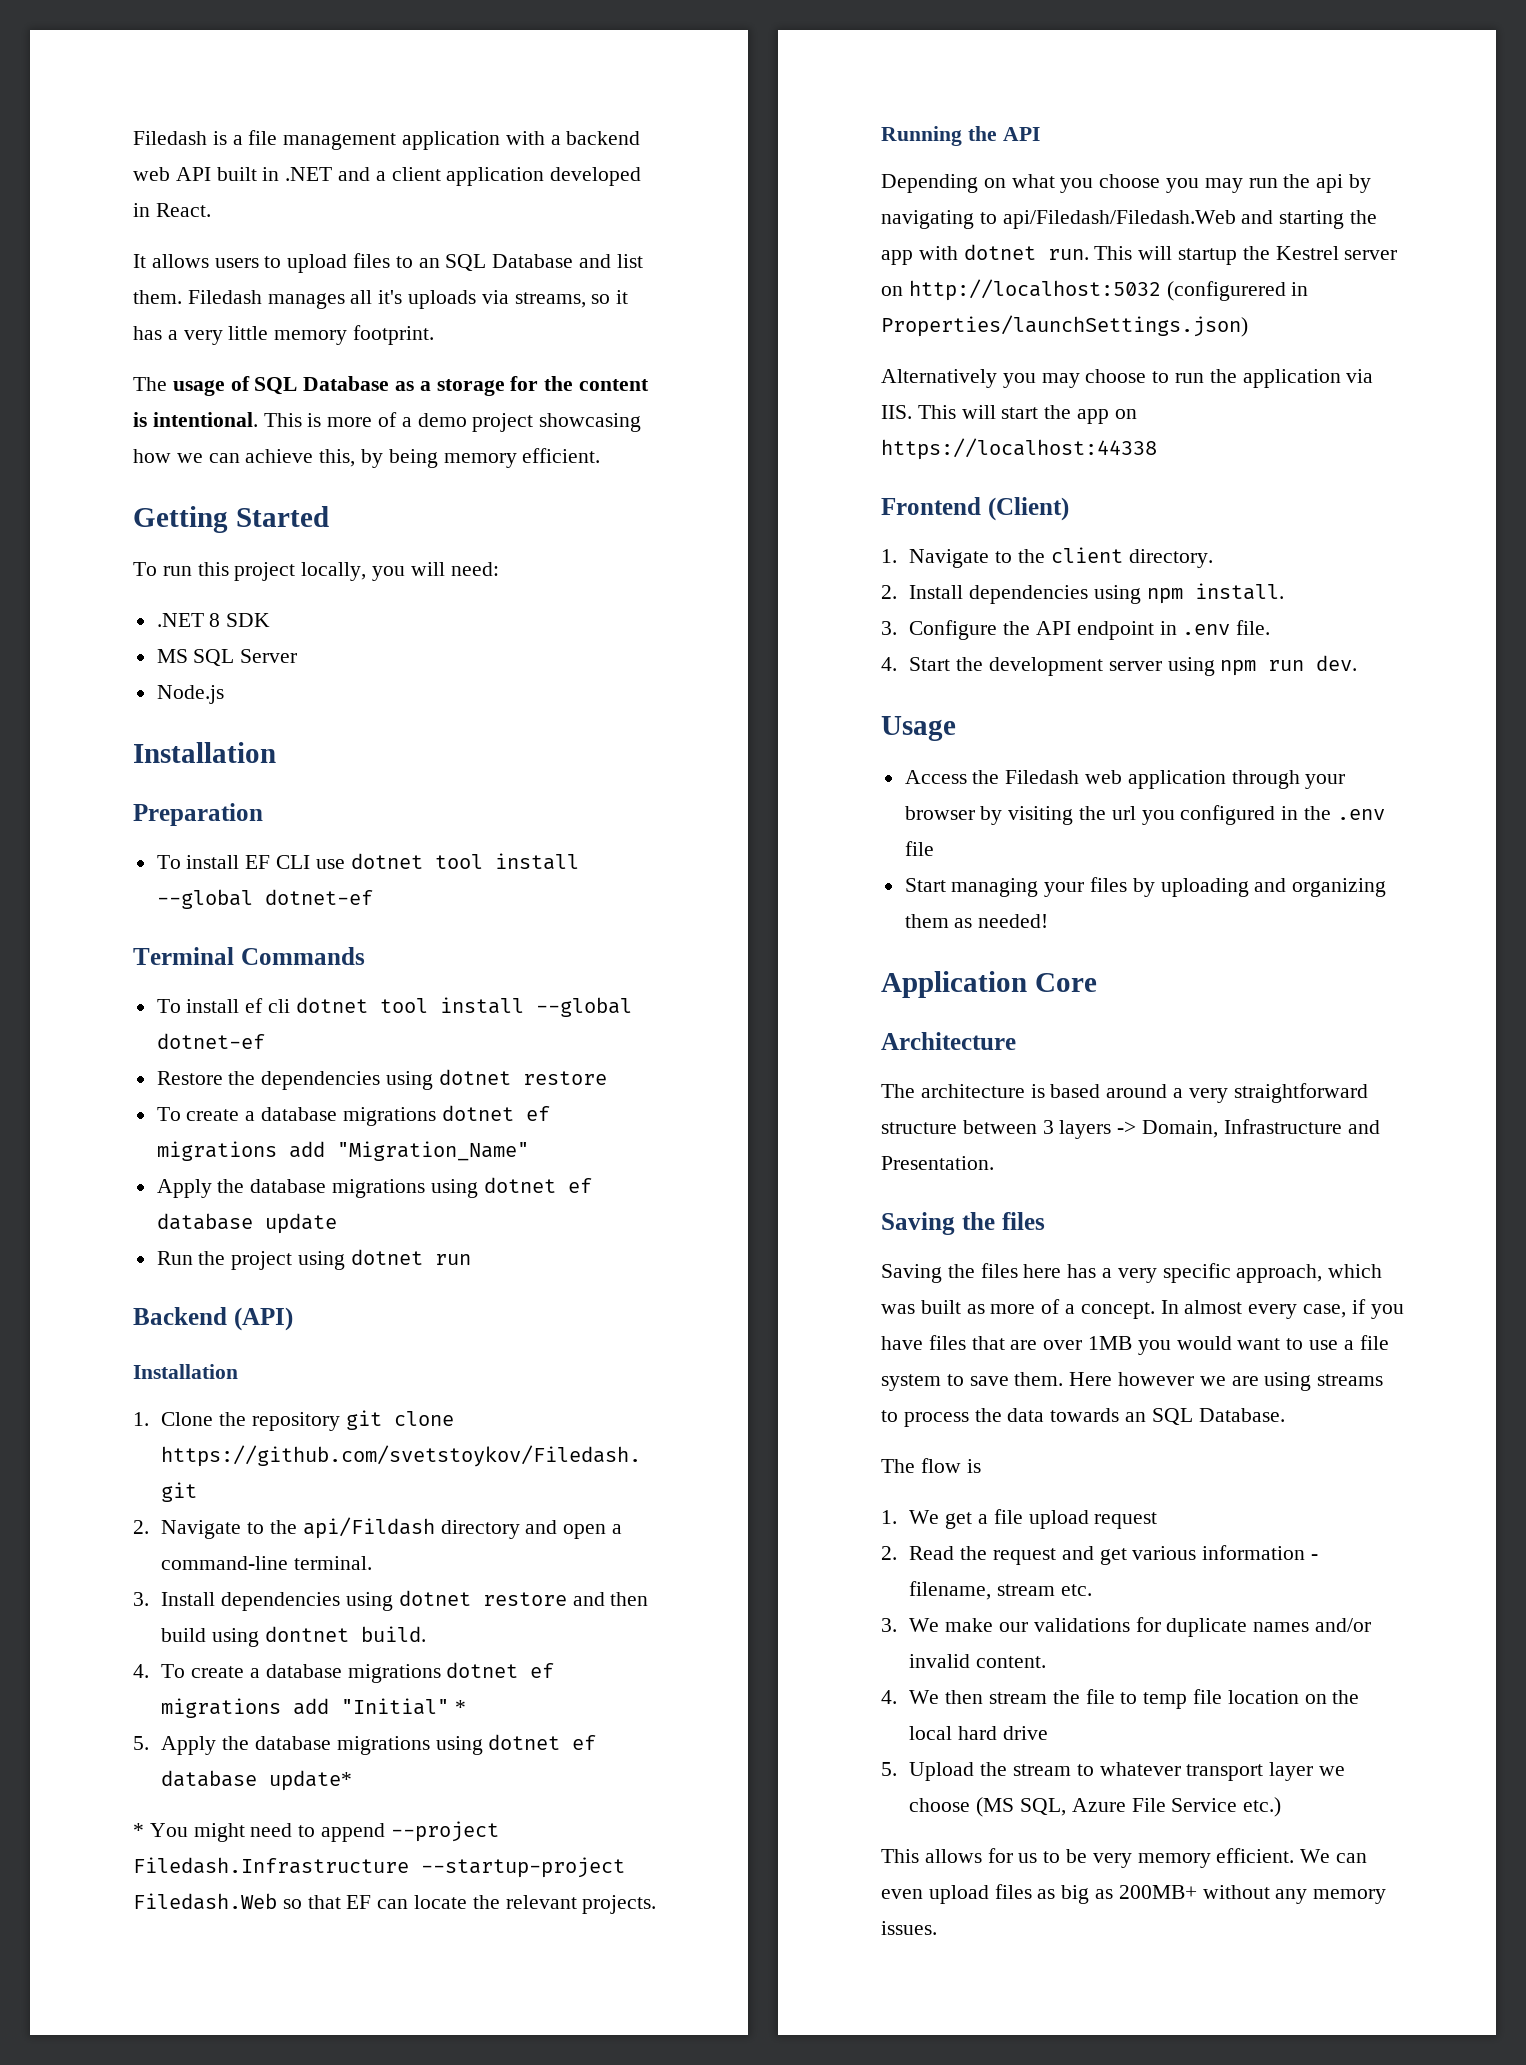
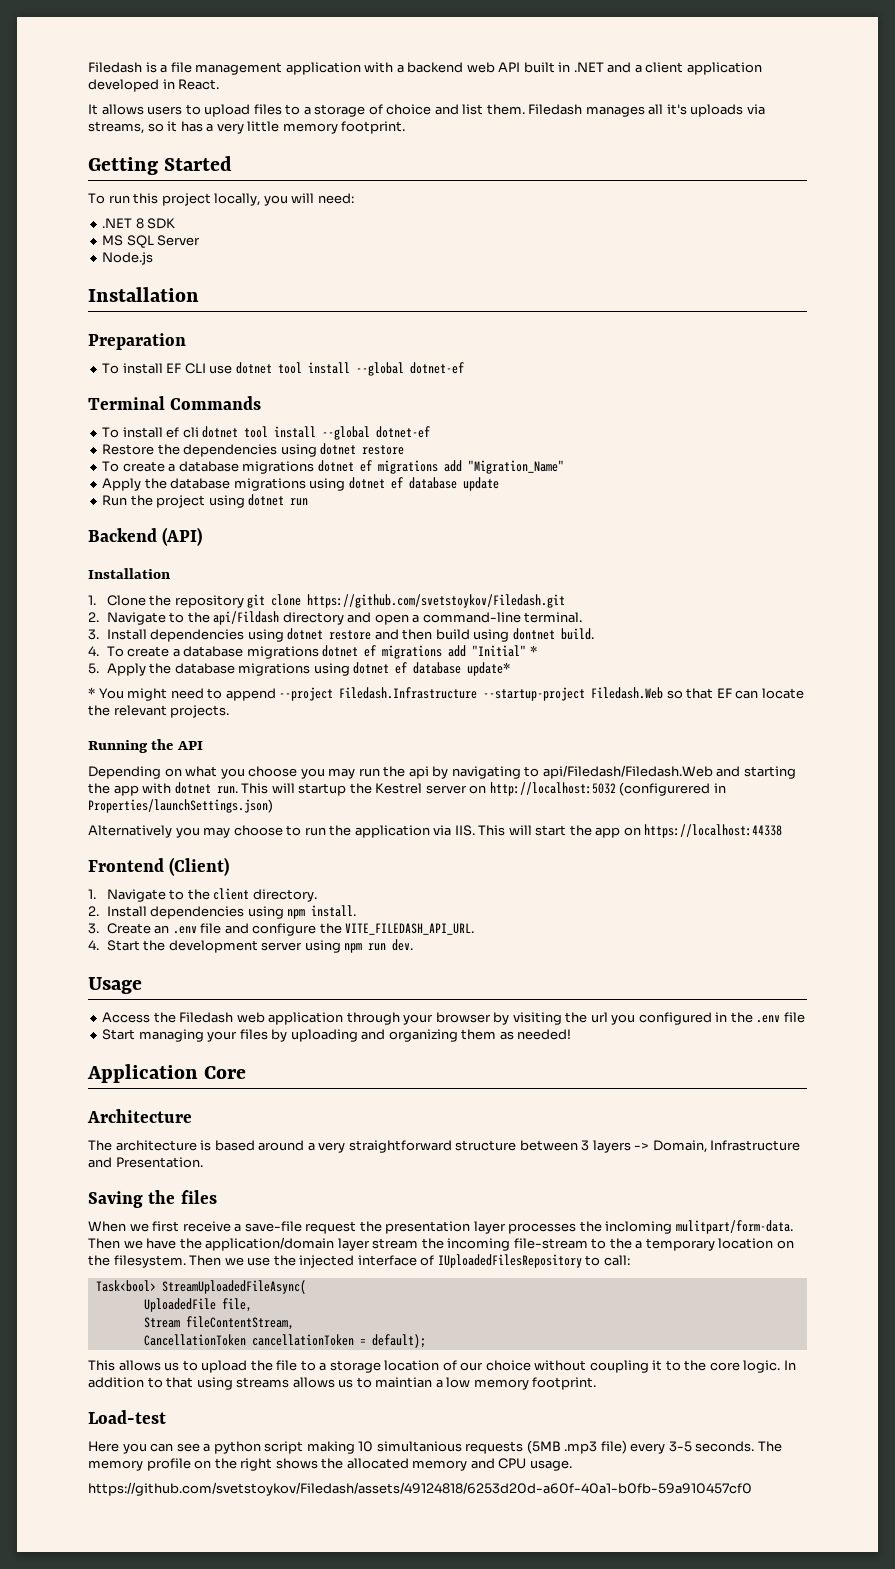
[418,254,574,271] an SQL Database -> [303,104,432,117] a storage of choice
[133,376,650,396] [133,412,642,432] [133,448,601,468] // The usage of SQL Database as a storage for the content is intentional. This is more of a demo project showcasing how we can achieve this, by being memory efficient. -> (406, 127) none
[909,620,1271,640] Configure the API endpoint in .env file. -> [106,923,475,936] Create an .env file and configure the VITE_FILEDASH_API_URL.
[881,1263,1383,1283] [881,1299,1404,1319] [881,1335,1389,1355] [881,1372,1384,1391] [881,1408,1285,1427] [881,1458,981,1473] [881,1509,1158,1529] [881,1545,1319,1565] [909,1581,1093,1600] [881,1617,1372,1637] [909,1654,1047,1668] [881,1689,1360,1709] [909,1726,1049,1740] [881,1762,1346,1781] [909,1797,1282,1817] [881,1848,1368,1868] [881,1884,1387,1904] [881,1921,937,1935] Saving the files here has a very specific approach, which was built as more of a concept. In almost every case, if you have files that are over 1MB you would want to use a file system to save them. Here however we are using streams to process the data towards an SQL Database. // The flow is // 1. We get a file upload request // 2. Read the request and get various information - filename, stream etc. // 3. We make our validations for duplicate names and/or invalid content. // 4. We then stream the file to temp file location on the local hard drive // 5. Upload the stream to whatever transport layer we choose (MS SQL, Azure File Service etc.) // This allows for us to be very memory efficient. We can even upload files as big as 200MB+ without any memory issues. -> [88,1220,793,1234] [88,1237,794,1251] [88,1254,630,1268] [95,1280,306,1294] [143,1298,252,1312] [143,1316,294,1330] [143,1334,426,1348] [88,1360,796,1373] [88,1377,597,1390] [88,1410,166,1424] [88,1440,782,1454] [88,1458,572,1471] [88,1482,752,1496] When we first receive a save-file request the presentation layer processes the incloming mulitpart/form-data. Then we have the application/domain layer stream the incoming file-stream to the a temporary location on the filesystem. Then we use the injected interface of IUploadedFilesRepository to call: // Task<bool> StreamUploadedFileAsync( // UploadedFile file, // Stream fileContentStream, // CancellationToken cancellationToken = default); // This allows us to upload the file to a storage location of our choice without coupling it to the core logic. In addition to that using streams allows us to maintian a low memory footprint. // Load-test // Here you can see a python script making 10 simultanious requests (5MB .mp3 file) every 3-5 seconds. The memory profile on the right shows the allocated memory and CPU usage. // https://github.com/svetstoykov/Filedash/assets/49124818/6253d20d-a60f-40a1-b0fb-59a910457cf0

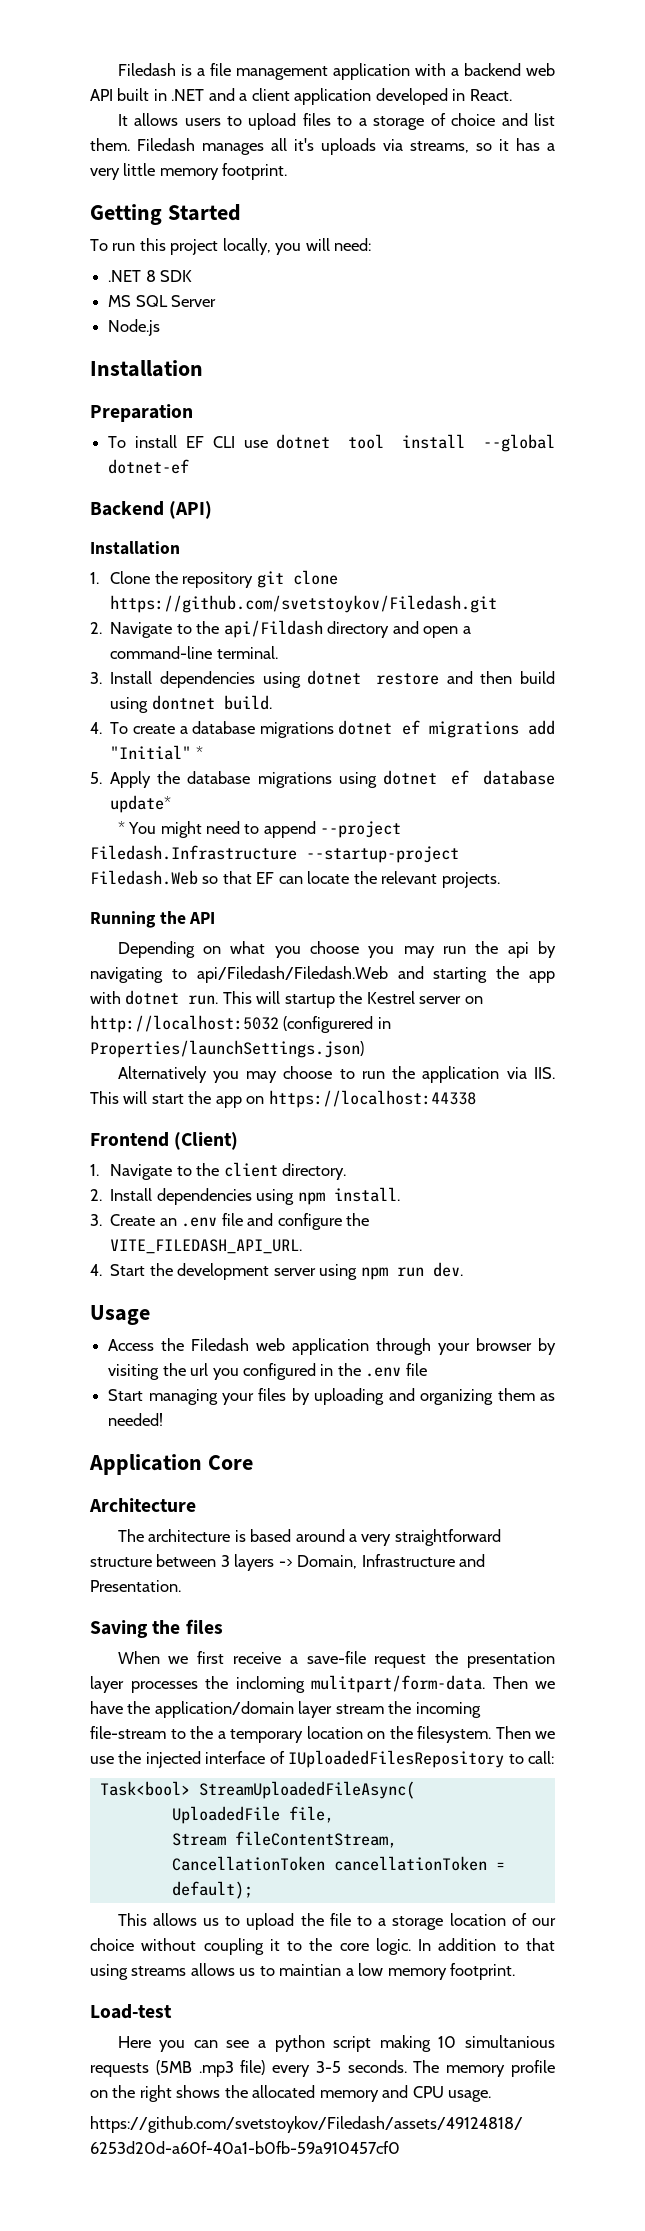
[88,396,262,410] [102,426,431,440] [102,443,405,457] [102,460,564,474] [102,477,499,491] [102,494,309,508] // Terminal Commands // To install ef cli dotnet tool install --global dotnet-ef // Restore the dependencies using dotnet restore // To create a database migrations dotnet ef migrations add "Migration_Name" // Apply the database migrations using dotnet ef database update // Run the project using dotnet run -> (190, 466) none

